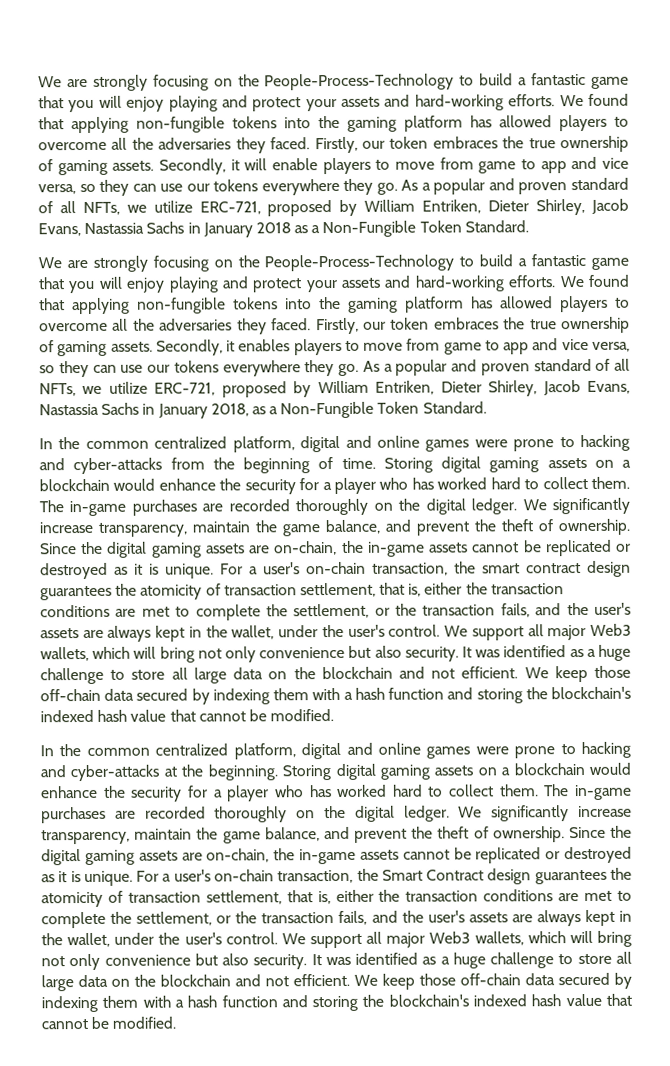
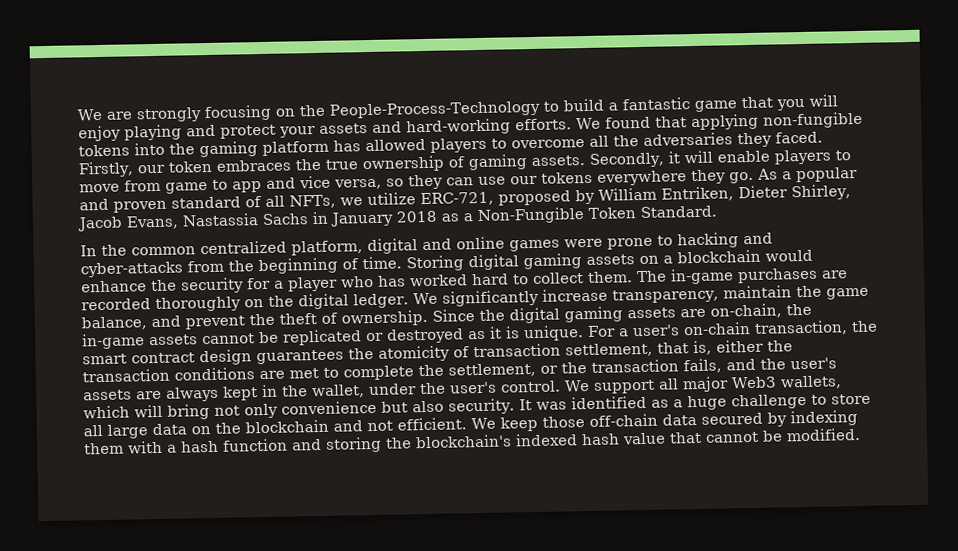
[38,253,630,272] [38,274,630,294] [39,295,630,315] [39,316,631,335] [39,338,630,357] [39,358,630,378] [39,380,630,398] [39,401,487,419] // We are strongly focusing on the People-Process-Technology to build a fantastic game that you will enjoy playing and protect your assets and hard-working efforts. We found that applying non-fungible tokens into the gaming platform has allowed players to overcome all the adversaries they faced. Firstly, our token embraces the true ownership of gaming assets. Secondly, it enables players to move from game to app and vice versa, so they can use our tokens everywhere they go. As a popular and proven standard of all NFTs, we utilize ERC-721, proposed by William Entriken, Dieter Shirley, Jacob Evans, Nastassia Sachs in January 2018, as a Non-Fungible Token Standard. -> (717, 212) none
[40,741,631,760] [40,762,631,782] [41,784,633,802] [41,805,632,824] [41,825,632,845] [41,846,632,866] [41,867,632,887] [41,889,632,908] [41,909,632,929] [41,930,632,949] [41,951,632,971] [41,972,632,992] [41,993,632,1013] [41,1016,177,1030] // In the common centralized platform, digital and online games were prone to hacking and cyber-attacks at the beginning. Storing digital gaming assets on a blockchain would enhance the security for a player who has worked hard to collect them. The in-game purchases are recorded thoroughly on the digital ledger. We significantly increase transparency, maintain the game balance, and prevent the theft of ownership. Since the digital gaming assets are on-chain, the in-game assets cannot be replicated or destroyed as it is unique. For a user's on-chain transaction, the Smart Contract design guarantees the atomicity of transaction settlement, that is, either the transaction conditions are met to complete the settlement, or the transaction fails, and the user's assets are always kept in the wallet, under the user's control. We support all major Web3 wallets, which will bring not only convenience but also security. It was identified as a huge challenge to store all large data on the blockchain and not efficient. We keep those off-chain data secured by indexing them with a hash function and storing the blockchain's indexed hash value that cannot be modified. -> (861, 434) none

